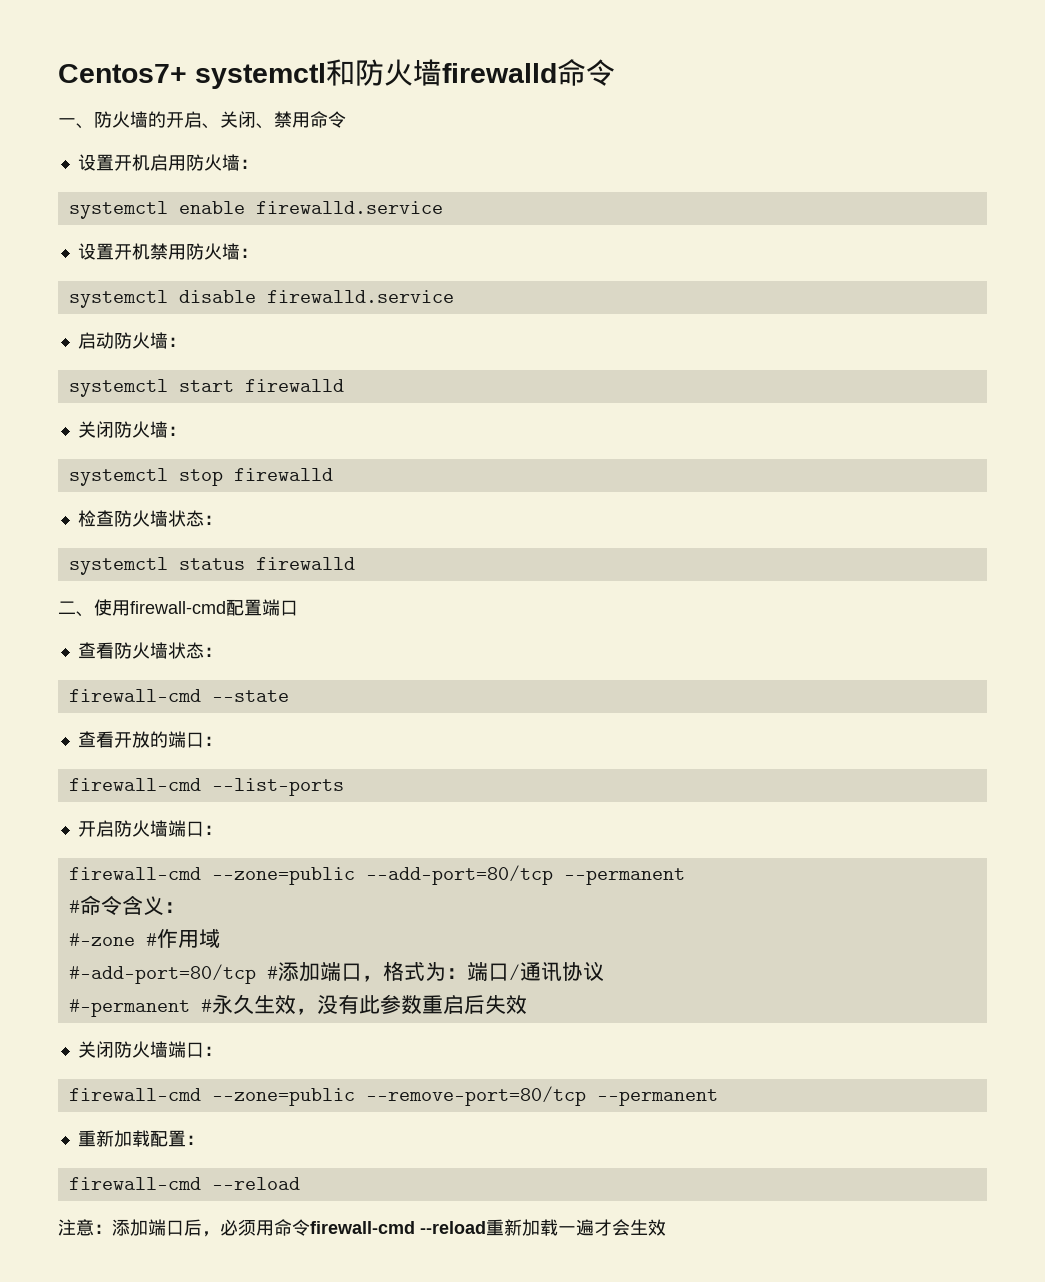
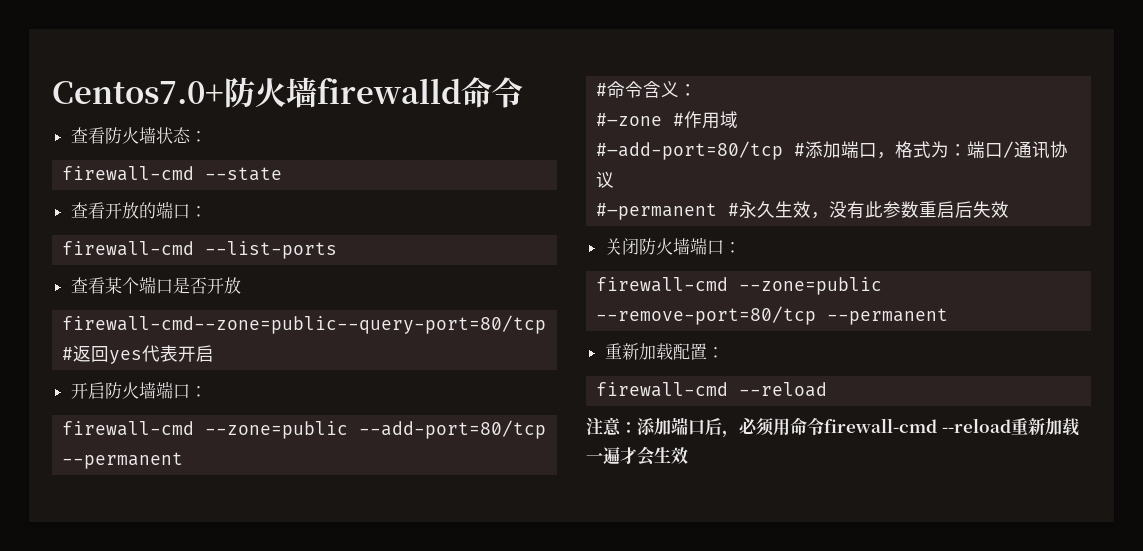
[58,59,355,89] Centos7+ systemctl和 -> [52,81,224,104] Centos7.0+
[58,111,346,129] [77,154,258,171] [68,201,443,219] [77,243,258,260] [68,290,454,308] [77,332,186,349] [68,379,344,397] [77,421,186,438] [68,468,333,486] [77,510,222,527] [68,557,355,575] [58,599,298,617] // 一、防火墙的开启、关闭、禁用命令 // 设置开机启用防火墙： // systemctl enable firewalld.service // 设置开机禁用防火墙： // systemctl disable firewalld.service // 启动防火墙： // systemctl start firewalld // 关闭防火墙： // systemctl stop firewalld // 检查防火墙状态： // systemctl status firewalld // 二、使用firewall-cmd配置端口 -> (523, 92) none
(344, 787) none -> [70,276,241,294] [62,315,547,334] [62,345,215,364] // 查看某个端口是否开放 // firewall-cmd--zone=public--query-port=80/tcp #返回yes代表开启

